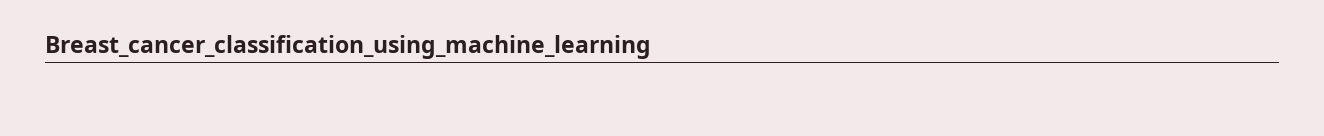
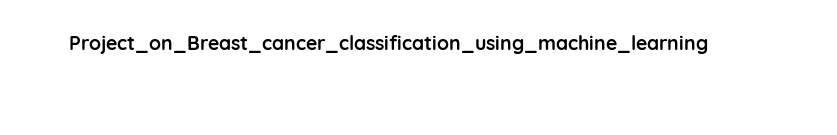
[45,35,651,59] Breast_cancer_classification_using_machine_learning -> [69,35,708,54] Project_on_Breast_cancer_classification_using_machine_learning

